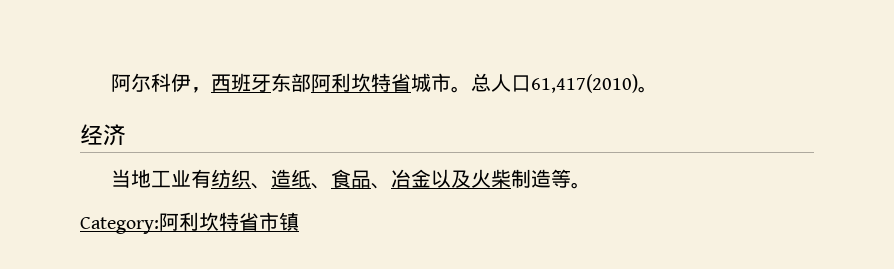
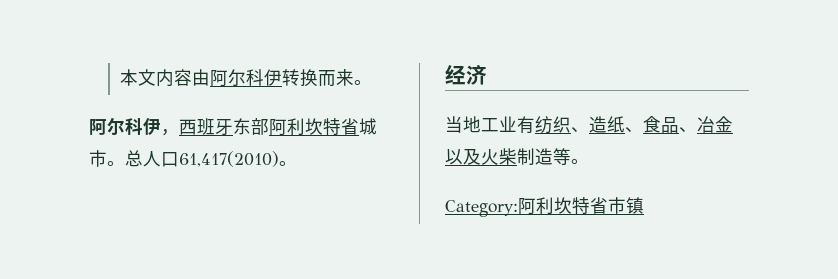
(110, 83) none -> [119,69,372,87] 本文内容由阿尔科伊转换而来。 //

